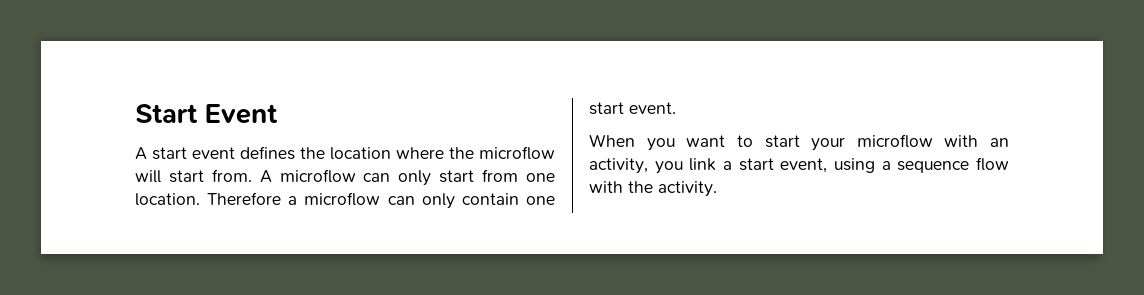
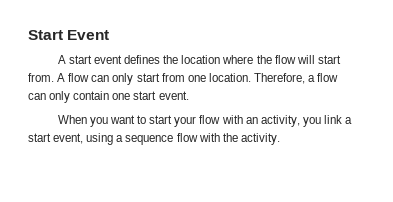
[479,146,555,160] microflow -> [274,55,296,64] flow
[279,169,356,183] microflow -> [68,73,90,82] flow
[207,192,381,206] Therefore a microflow -> [253,73,339,84] Therefore, a flow
[856,134,933,148] microflow -> [199,115,221,124] flow

